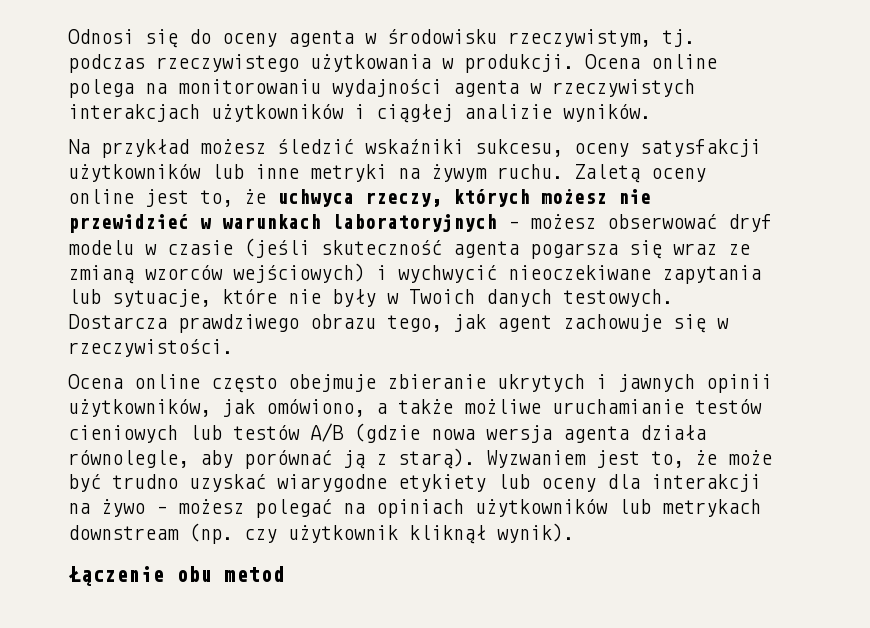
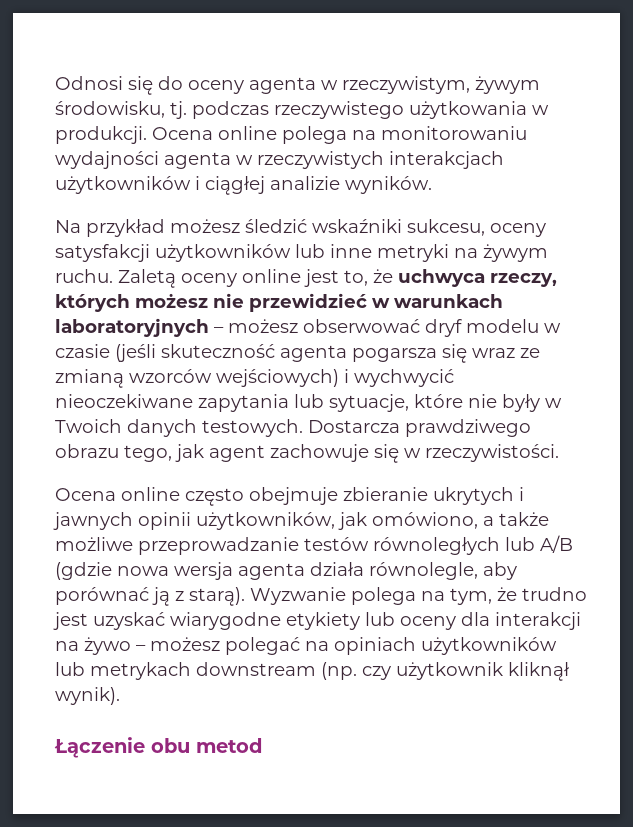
[387,29,651,47] środowisku rzeczywistym, -> [342,76,540,94] [55,101,165,118] rzeczywistym, żywym środowisku,
[552,399,762,414] [68,425,300,443] uruchamianie testów cieniowych lub testów -> [138,537,535,555] przeprowadzanie testów równoległych lub
[486,450,772,468] [68,474,178,492] Wyzwaniem jest to, że może być trudno -> [250,587,587,605] [53,612,88,630] Wyzwanie polega na tym, że trudno jest

